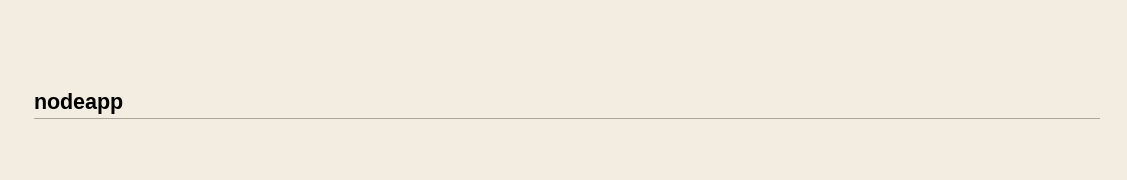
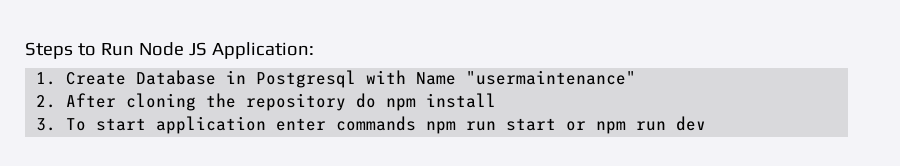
[34,93,123,114] nodeapp -> [25,42,314,59] [36,70,637,88] [36,93,497,111] [36,116,707,134] Steps to Run Node JS Application: // 1. Create Database in Postgresql with Name "usermaintenance" // 2. After cloning the repository do npm install // 3. To start application enter commands npm run start or npm run dev

